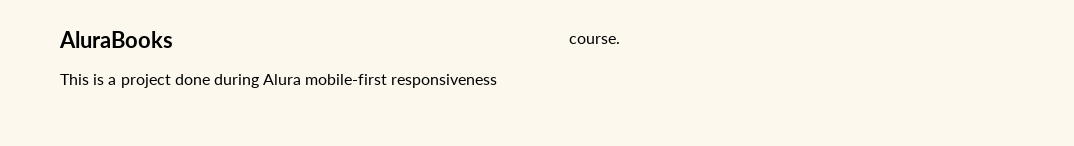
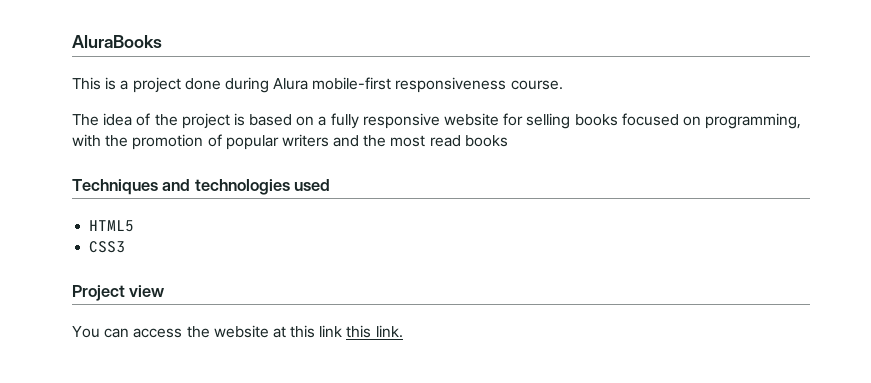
(620, 40) none -> [72,113,802,129] [72,134,508,150] [72,179,331,195] [89,220,135,232] [89,241,126,253] [72,285,165,301] [72,325,403,338] // The idea of the project is based on a fully responsive website for selling books focused on programming, with the promotion of popular writers and the most read books // Techniques and technologies used // HTML5 // CSS3 // Project view // You can access the website at this link this link.

